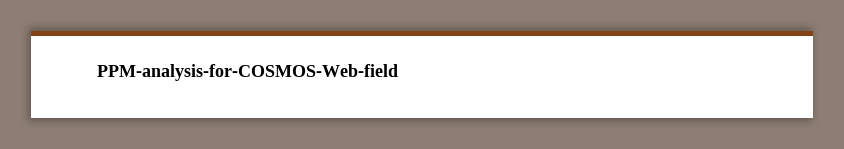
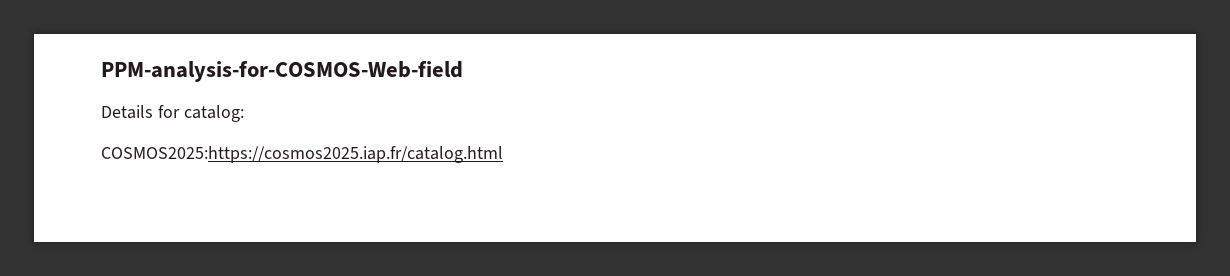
(398, 72) none -> [101,105,244,122] [101,146,503,163] // Details for catalog: // COSMOS2025:https://cosmos2025.iap.fr/catalog.html

